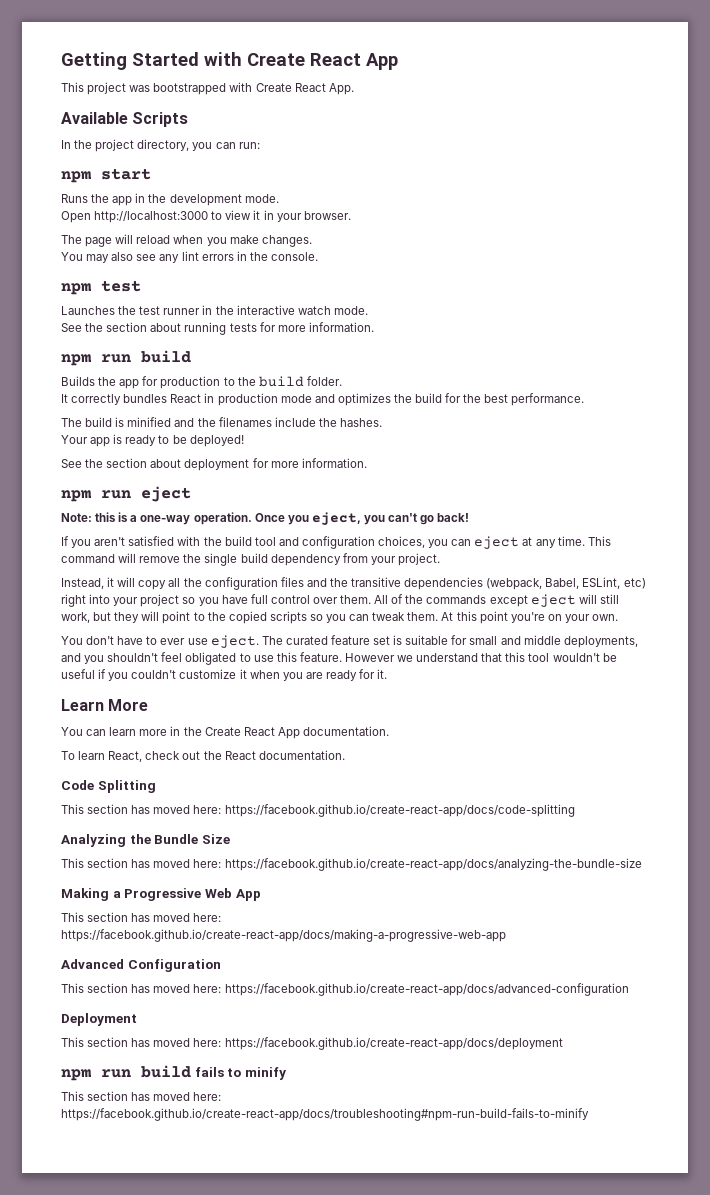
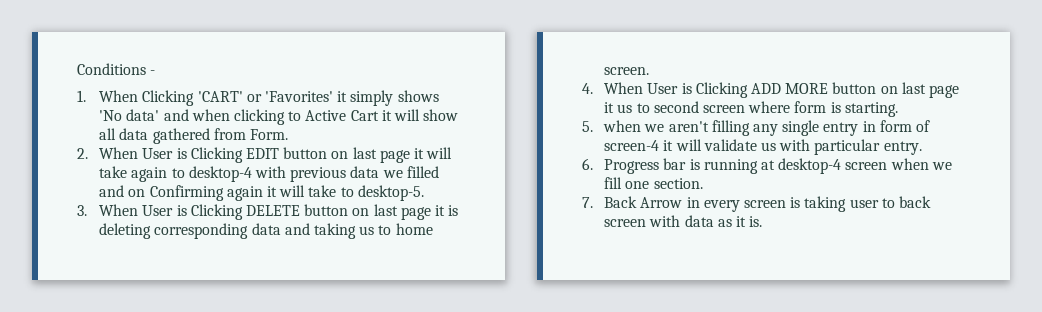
[61,52,398,70] [61,82,354,95] [61,112,189,127] [61,139,260,152] [61,168,151,183] [61,193,279,206] [61,210,351,223] [61,234,312,247] [61,251,318,263] [61,280,141,295] [61,305,368,315] [61,322,374,335] [61,350,191,366] [61,376,342,389] [61,393,585,406] [61,417,382,427] [61,434,244,447] [61,458,367,471] [61,486,191,502] [61,512,470,525] [61,536,611,549] [61,553,440,566] [61,577,646,590] [61,594,619,607] [61,611,619,624] [61,635,638,648] [61,652,617,665] [61,669,388,681] [61,699,149,711] [61,726,389,739] [61,750,345,762] [61,780,156,793] [61,804,575,817] [61,834,230,847] [61,858,642,871] [61,888,261,901] [61,912,222,922] [61,929,506,942] [61,959,221,972] [61,983,629,996] [61,1013,137,1026] [61,1037,563,1050] [61,1065,286,1081] [61,1091,222,1101] [61,1108,589,1121] Getting Started with Create React App // This project was bootstrapped with Create React App. // Available Scripts // In the project directory, you can run: // npm start // Runs the app in the development mode. // Open http://localhost:3000 to view it in your browser. // The page will reload when you make changes. // You may also see any lint errors in the console. // npm test // Launches the test runner in the interactive watch mode. // See the section about running tests for more information. // npm run build // Builds the app for production to the build folder. // It correctly bundles React in production mode and optimizes the build for the best performance. // The build is minified and the filenames include the hashes. // Your app is ready to be deployed! // See the section about deployment for more information. // npm run eject // Note: this is a one-way operation. Once you eject, you can't go back! // If you aren't satisfied with the build tool and configuration choices, you can eject at any time. This command will remove the single build dependency from your project. // Instead, it will copy all the configuration files and the transitive dependencies (webpack, Babel, ESLint, etc) right into your project so you have full control over them. All of the commands except eject will still work, but they will point to the copied scripts so you can tweak them. At this point you're on your own. // You don't have to ever use eject. The curated feature set is suitable for small and middle deployments, and you shouldn't feel obligated to use this feature. However we understand that this tool wouldn't be useful if you couldn't customize it when you are ready for it. // Learn More // You can learn more in the Create React App documentation. // To learn React, check out the React documentation. // Code Splitting // This section has moved here: https://facebook.github.io/create-react-app/docs/code-splitting // Analyzing the Bundle Size // This section has moved here: https://facebook.github.io/create-react-app/docs/analyzing-the-bundle-size // Making a Progressive Web App // This section has moved here: https://facebook.github.io/create-react-app/docs/making-a-progressive-web-app // Advanced Configuration // This section has moved here: https://facebook.github.io/create-react-app/docs/advanced-configuration // Deployment // This section has moved here: https://facebook.github.io/create-react-app/docs/deployment // npm run build fails to minify // This section has moved here: https://facebook.github.io/create-react-app/docs/troubleshooting#npm-run-build-fails-to-minify -> [77,63,156,75] [77,90,439,106] [99,109,459,125] [99,128,288,144] [77,147,453,163] [99,166,439,182] [99,185,424,201] [77,204,459,220] [99,223,433,239] [604,67,650,75] [582,82,959,98] [604,101,898,117] [582,120,930,136] [604,139,922,155] [582,158,952,174] [604,177,703,189] [582,196,931,212] [604,215,763,227] Conditions - // 1. When Clicking 'CART' or 'Favorites' it simply shows 'No data' and when clicking to Active Cart it will show all data gathered from Form. // 2. When User is Clicking EDIT button on last page it will take again to desktop-4 with previous data we filled and on Confirming again it will take to desktop-5. // 3. When User is Clicking DELETE button on last page it is deleting corresponding data and taking us to home screen. // 4. When User is Clicking ADD MORE button on last page it us to second screen where form is starting. // 5. when we aren't filling any single entry in form of screen-4 it will validate us with particular entry. // 6. Progress bar is running at desktop-4 screen when we fill one section. // 7. Back Arrow in every screen is taking user to back screen with data as it is.

